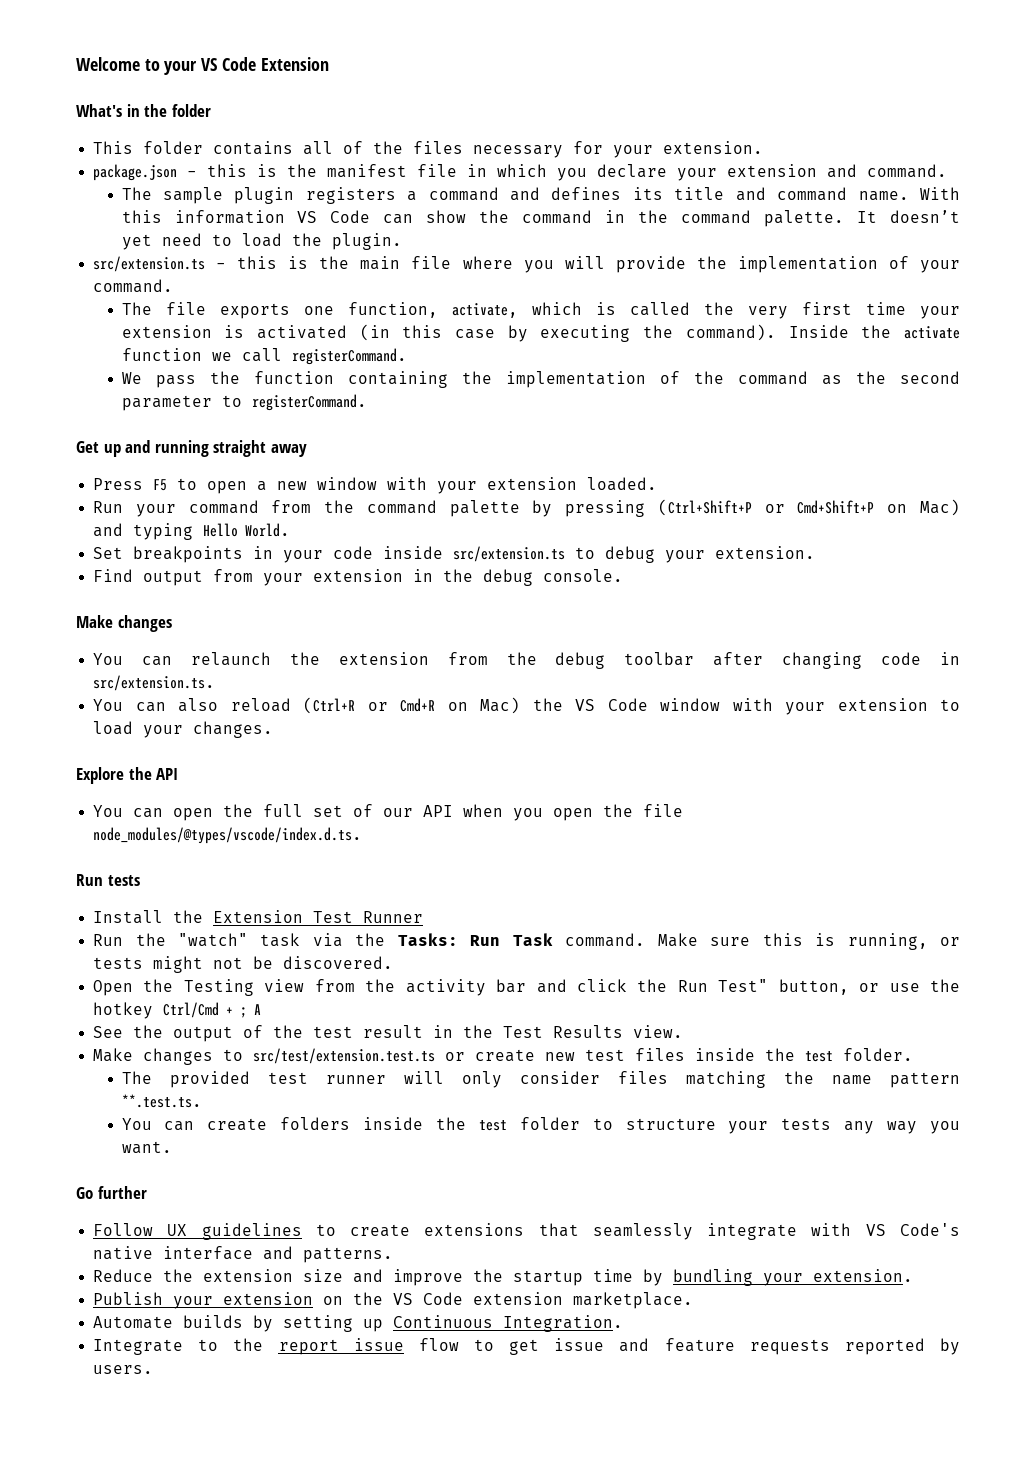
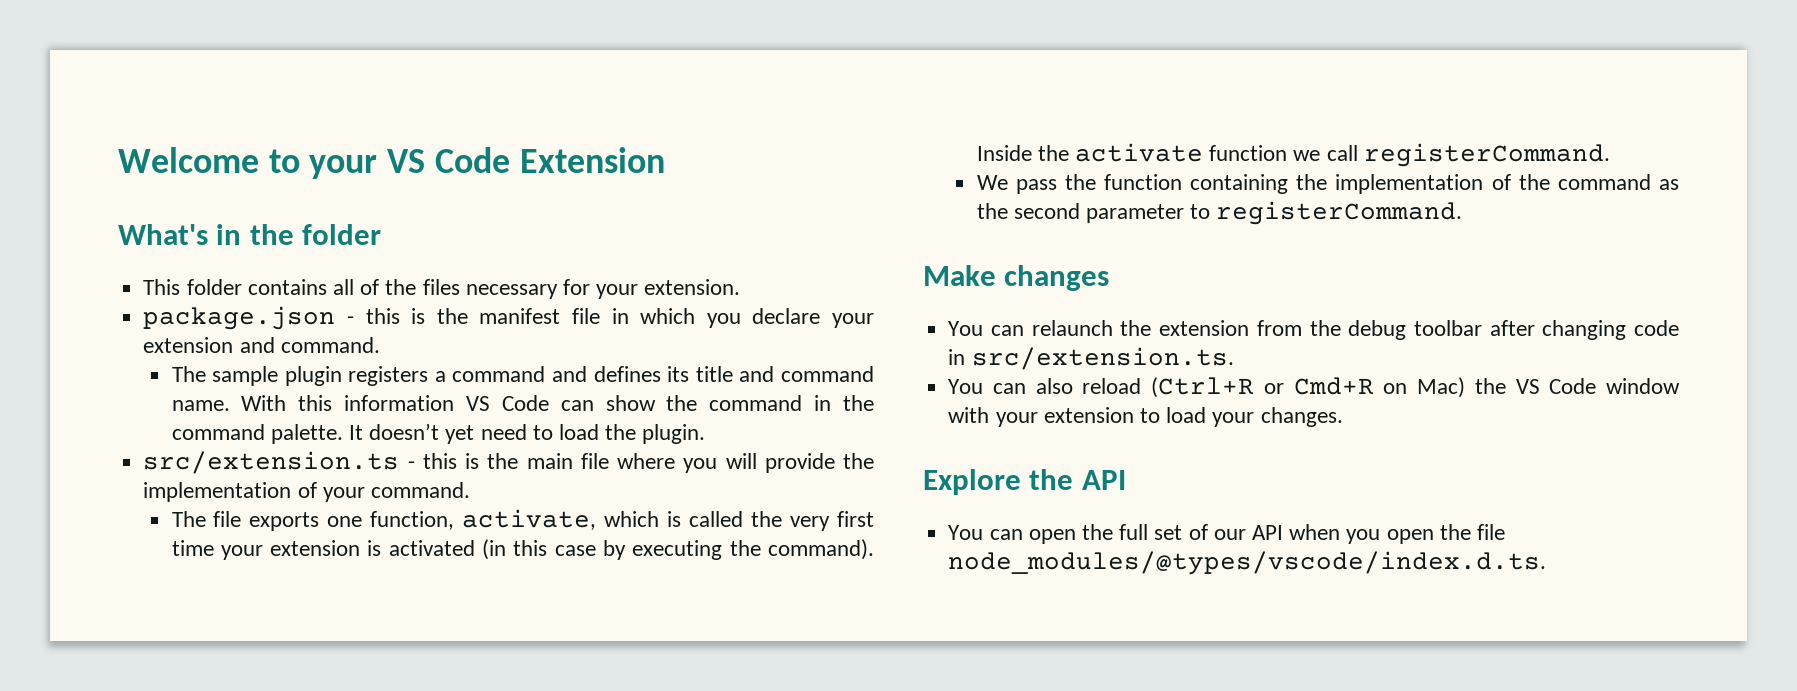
[76,440,307,457] [93,477,658,494] [93,499,960,517] [93,523,291,540] [93,546,816,563] [93,569,624,586] // Get up and running straight away // Press F5 to open a new window with your extension loaded. // Run your command from the command palette by pressing (Ctrl+Shift+P or Cmd+Shift+P on Mac) and typing Hello World. // Set breakpoints in your code inside src/extension.ts to debug your extension. // Find output from your extension in the debug console. -> (1463, 213) none
[76,874,140,886] [93,910,424,924] [93,933,961,950] [93,956,394,973] [93,979,961,996] [93,1002,262,1019] [93,1025,684,1042] [93,1048,914,1065] [121,1071,961,1088] [121,1094,202,1108] [121,1117,960,1134] [121,1141,172,1154] [76,1186,147,1199] [93,1223,960,1240] [93,1246,394,1263] [93,1269,914,1286] [93,1292,694,1309] [93,1315,624,1332] [93,1338,960,1355] [93,1365,154,1374] // Run tests // Install the Extension Test Runner // Run the "watch" task via the Tasks: Run Task command. Make sure this is running, or tests might not be discovered. // Open the Testing view from the activity bar and click the Run Test" button, or use the hotkey Ctrl/Cmd + ; A // See the output of the test result in the Test Results view. // Make changes to src/test/extension.test.ts or create new test files inside the test folder. // The provided test runner will only consider files matching the name pattern **.test.ts. // You can create folders inside the test folder to structure your tests any way you want. // Go further // Follow UX guidelines to create extensions that seamlessly integrate with VS Code's native interface and patterns. // Reduce the extension size and improve the startup time by bundling your extension. // Publish your extension on the VS Code extension marketplace. // Automate builds by setting up Continuous Integration. // Integrate to the report issue flow to get issue and feature requests reported by users. -> (1547, 563) none

